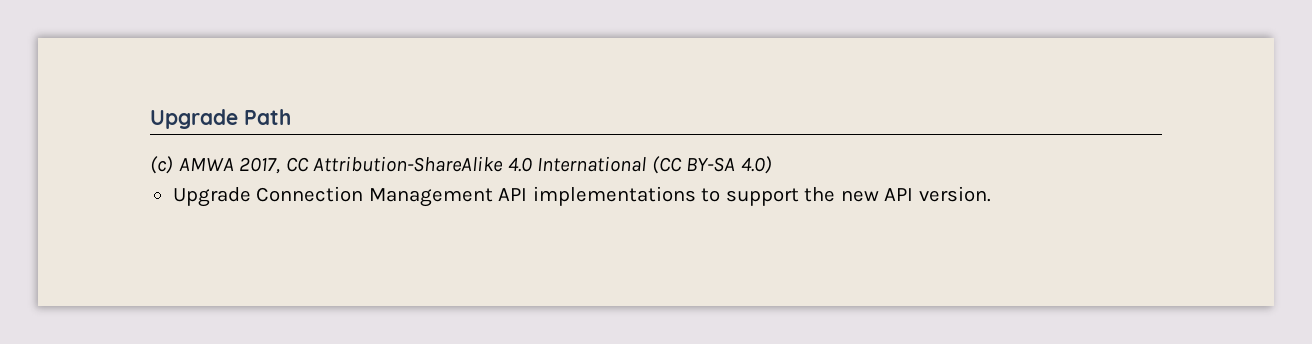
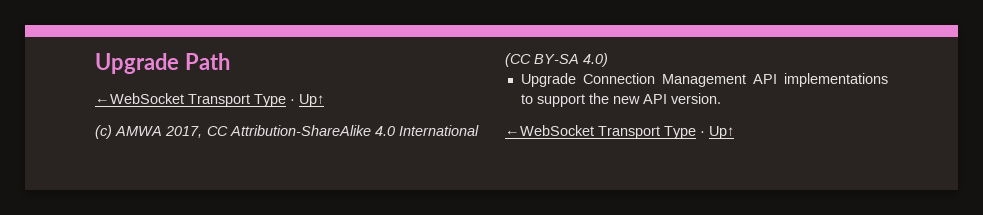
(291, 117) none -> [95,93,324,107] // ←WebSocket Transport Type · Up↑
(991, 194) none -> [505,125,734,139] // ←WebSocket Transport Type · Up↑

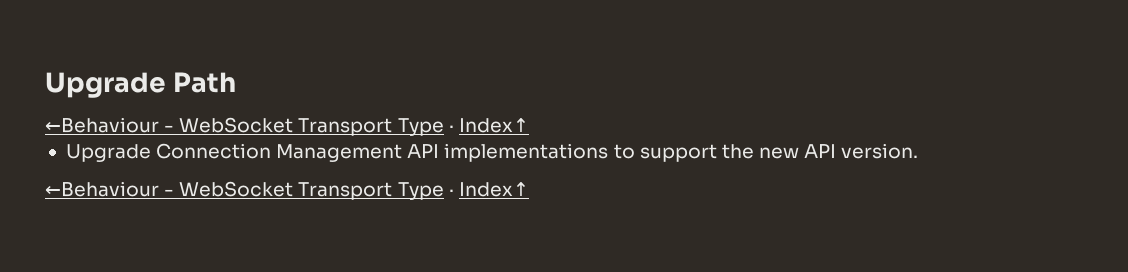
[95,93,324,107] [95,125,479,139] [505,53,608,67] ←WebSocket Transport Type · Up↑ // (c) AMWA 2017, CC Attribution-ShareAlike 4.0 International (CC BY-SA 4.0) -> [45,117,529,136] ←Behaviour - WebSocket Transport Type · Index↑
[505,125,734,139] ←WebSocket Transport Type · Up↑ -> [45,181,529,200] ←Behaviour - WebSocket Transport Type · Index↑

